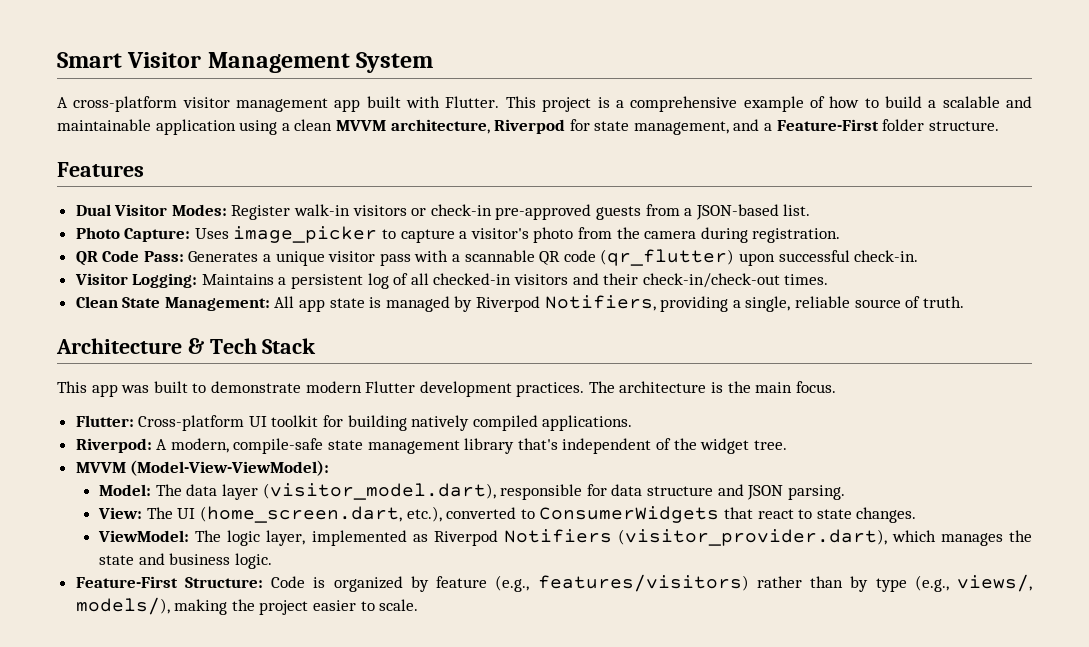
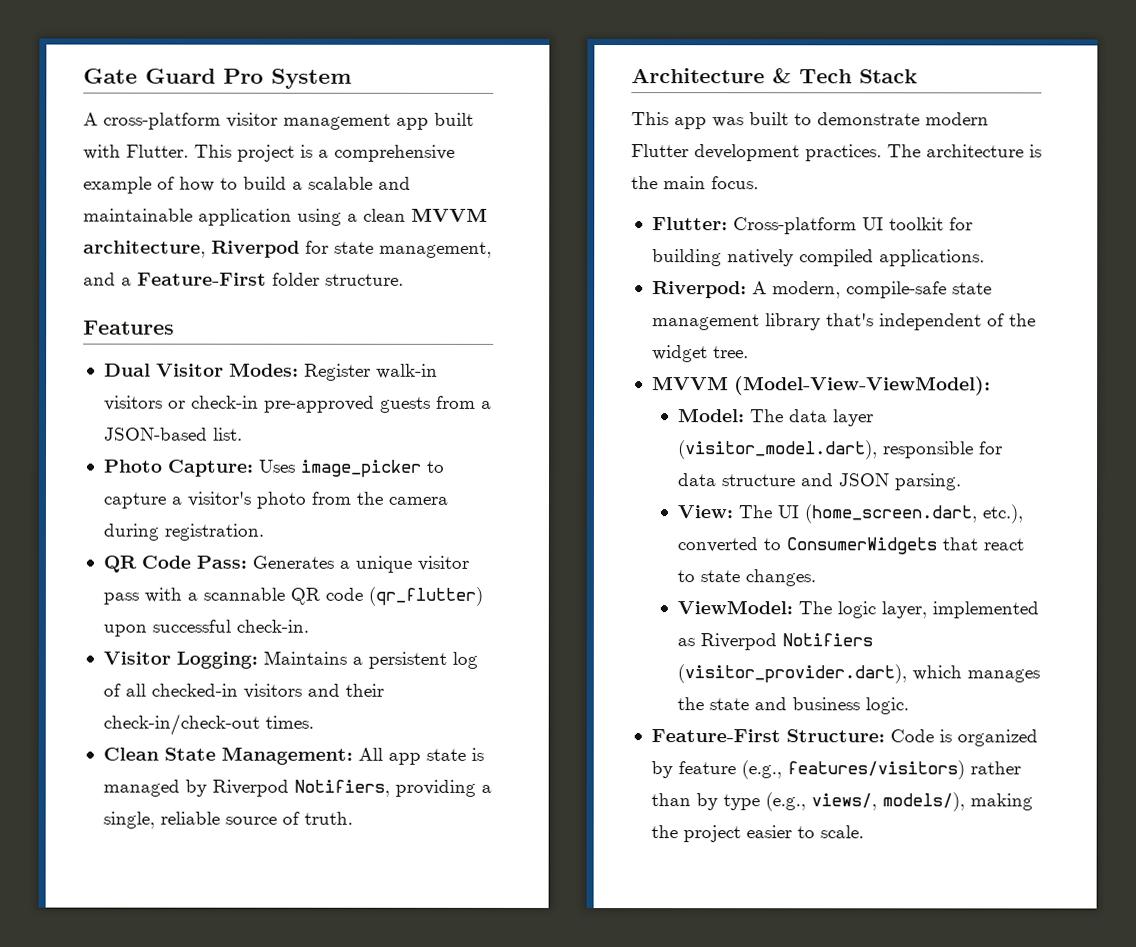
[57,52,350,73] Smart Visitor Management -> [83,68,264,84] Gate Guard Pro

